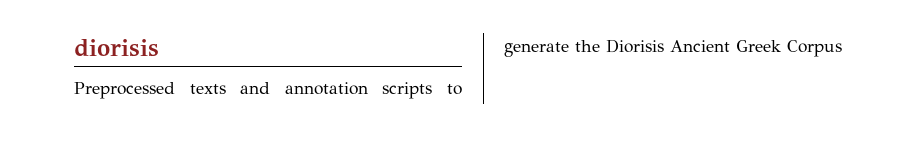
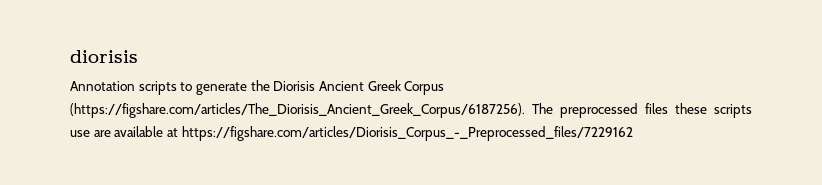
[74,82,368,99] Preprocessed texts and annotation -> [70,81,135,91] Annotation
(842, 48) none -> [70,103,752,118] [70,126,633,141] (https://figshare.com/articles/The_Diorisis_Ancient_Greek_Corpus/6187256). The preprocessed files these scripts use are available at https://figshare.com/articles/Diorisis_Corpus_-_Preprocessed_files/7229162

